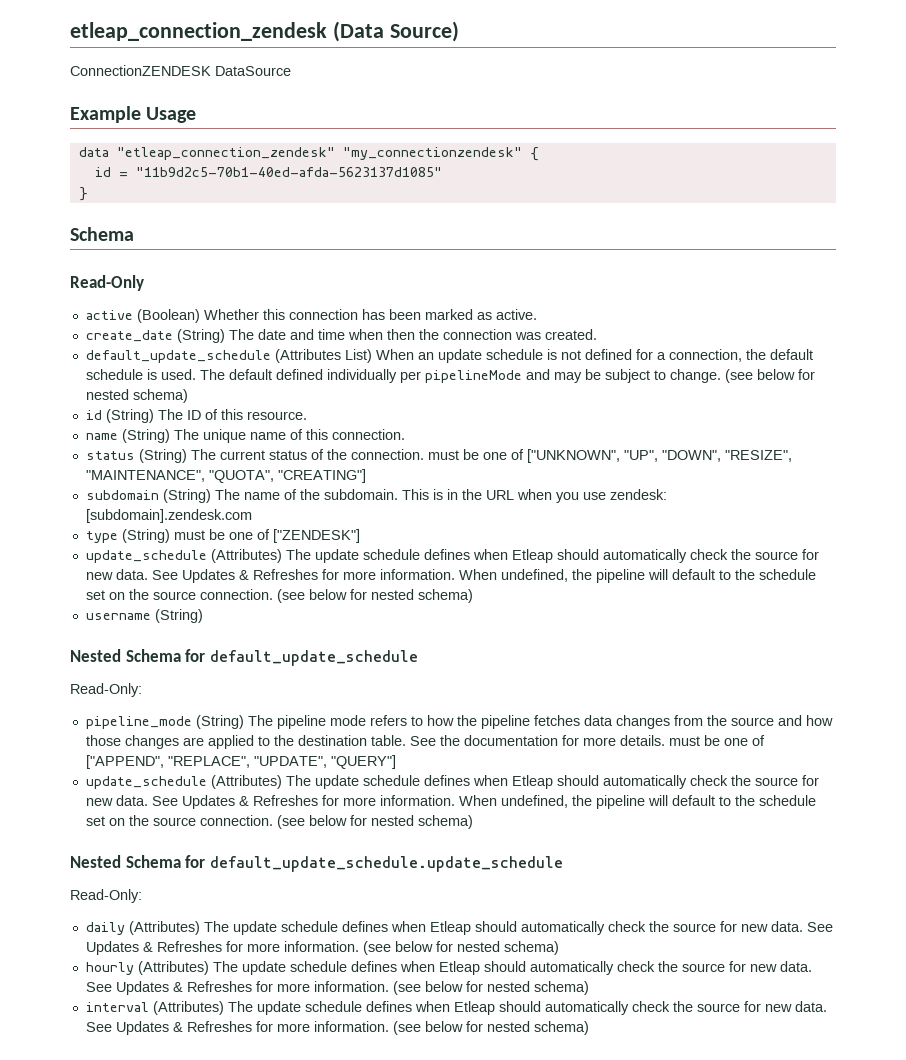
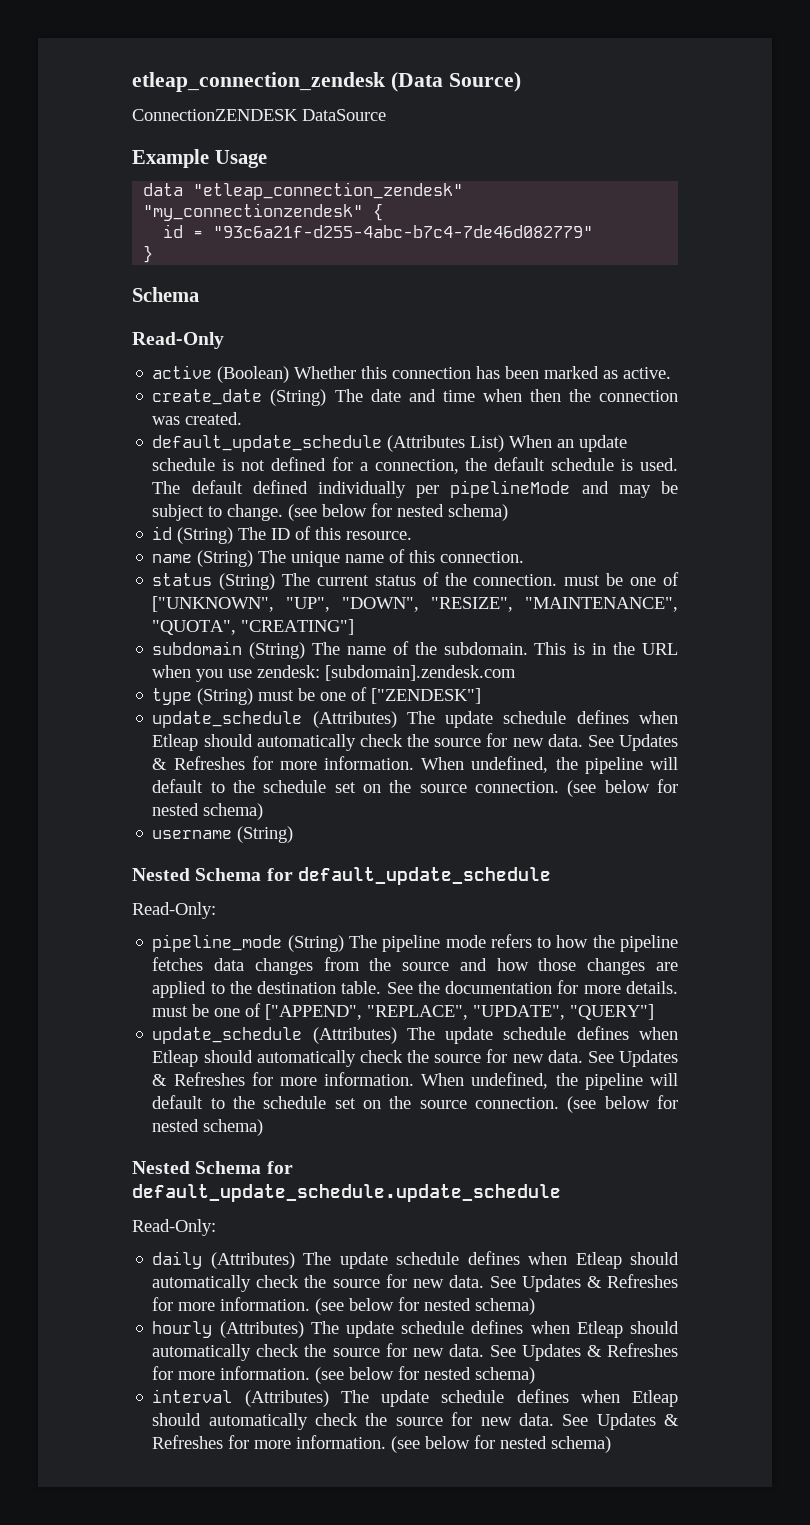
[135,167,442,177] "11b9d2c5-70b1-40ed-afda-5623137d1085" -> [213,225,594,238] "93c6a21f-d255-4abc-b7c4-7de46d082779"

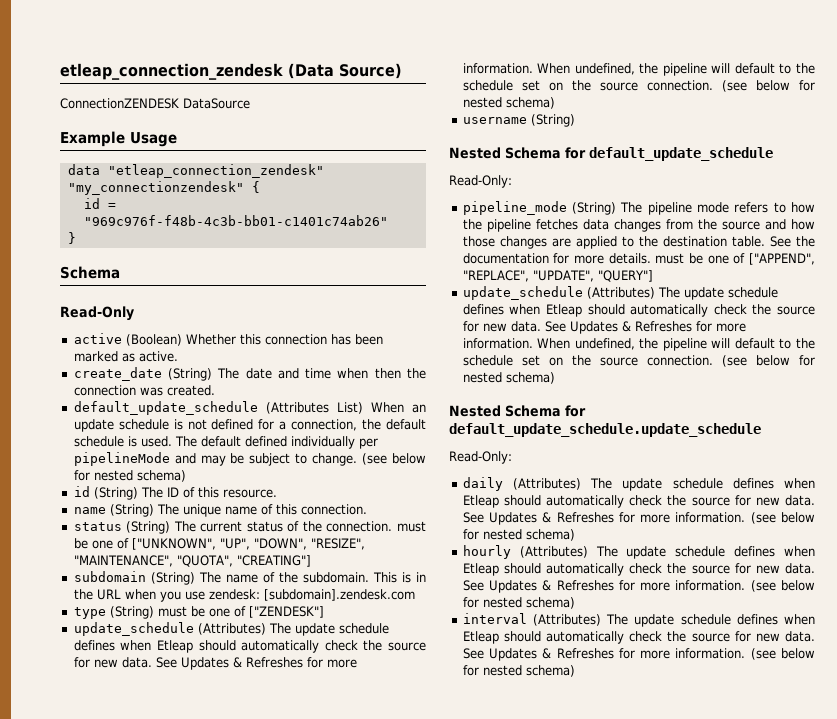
[213,225,594,238] "93c6a21f-d255-4abc-b7c4-7de46d082779" -> [83,215,388,226] "969c976f-f48b-4c3b-bb01-c1401c74ab26"

